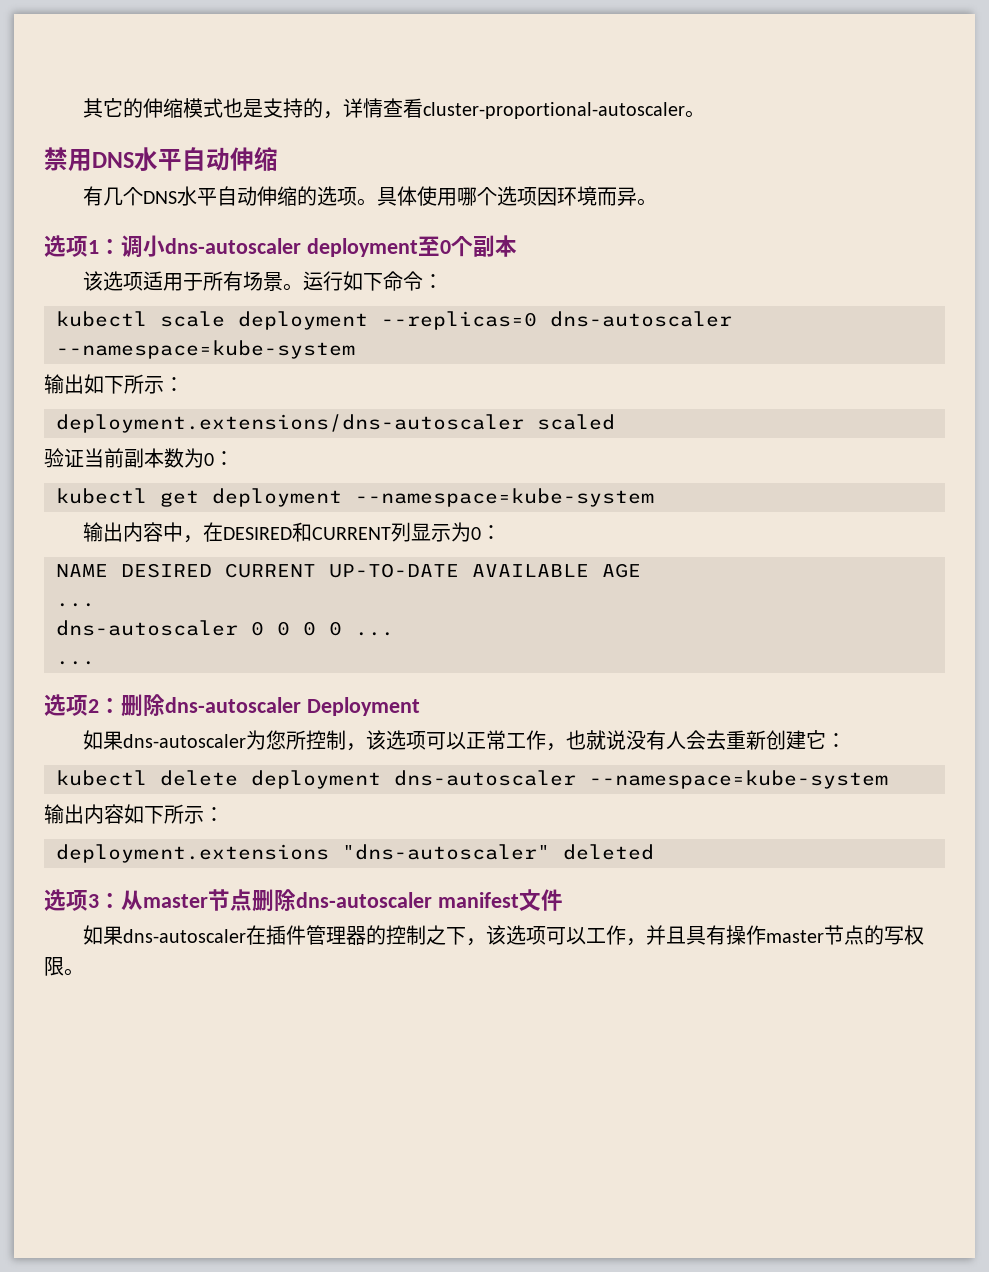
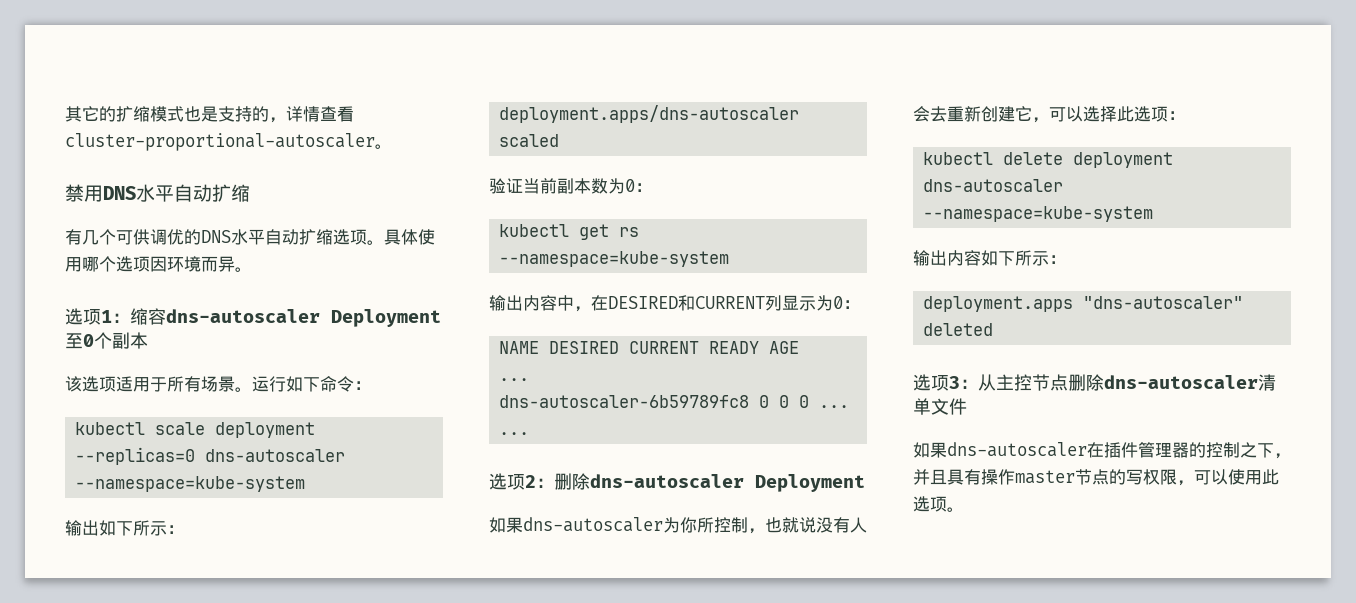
[142,98,163,118] 伸 -> [116,106,133,122] 扩
[230,147,254,171] 伸 -> [212,184,231,202] 扩
[142,186,317,206] DNS水平自动伸缩的 -> [116,229,333,245] 可供调优的DNS水平自动扩缩
[121,235,418,258] 调小dns-autoscaler deployment -> [130,308,441,327] 缩容dns-autoscaler Deployment
[56,414,524,433] deployment.extensions/dns-autoscaler -> [499,105,800,123] deployment.apps/dns-autoscaler
[212,488,342,507] deployment -> [619,227,640,237] rs
[329,563,589,578] UP-TO-DATE AVAILABLE -> [709,341,760,354] READY
[56,620,264,636] dns-autoscaler 0 -> [499,395,750,408] dns-autoscaler-6b59789fc8
[265,730,286,750] 您 -> [680,517,697,533] 你
[365,730,566,751] 该选项可以正常工作， -> (765, 531) none
(826, 739) none -> [1032,106,1168,123] ，可以选择此选项
[56,844,329,863] deployment.extensions -> [923,296,1074,312] deployment.apps
[143,894,208,908] master -> [996,374,1032,391] 主控
[437,892,519,908] manifest -> [1258,374,1276,391] [913,398,931,415] 清单
[485,925,646,946] 该选项可以工作， -> (1291, 456) none
(64, 966) none -> [1177,469,1279,486] [913,496,947,512] ，可以使用此选项

